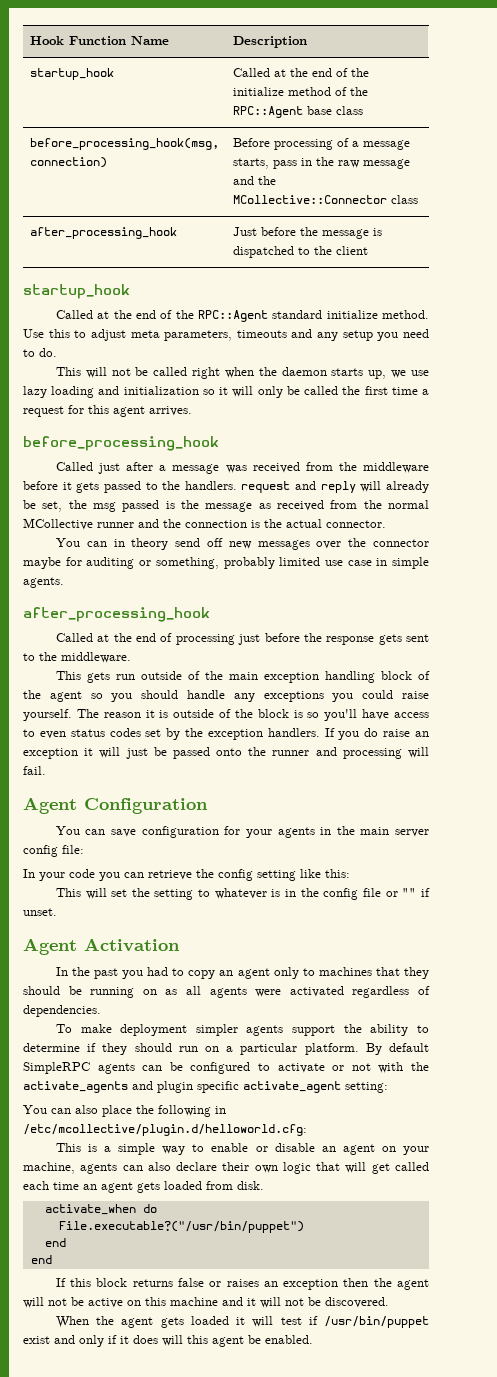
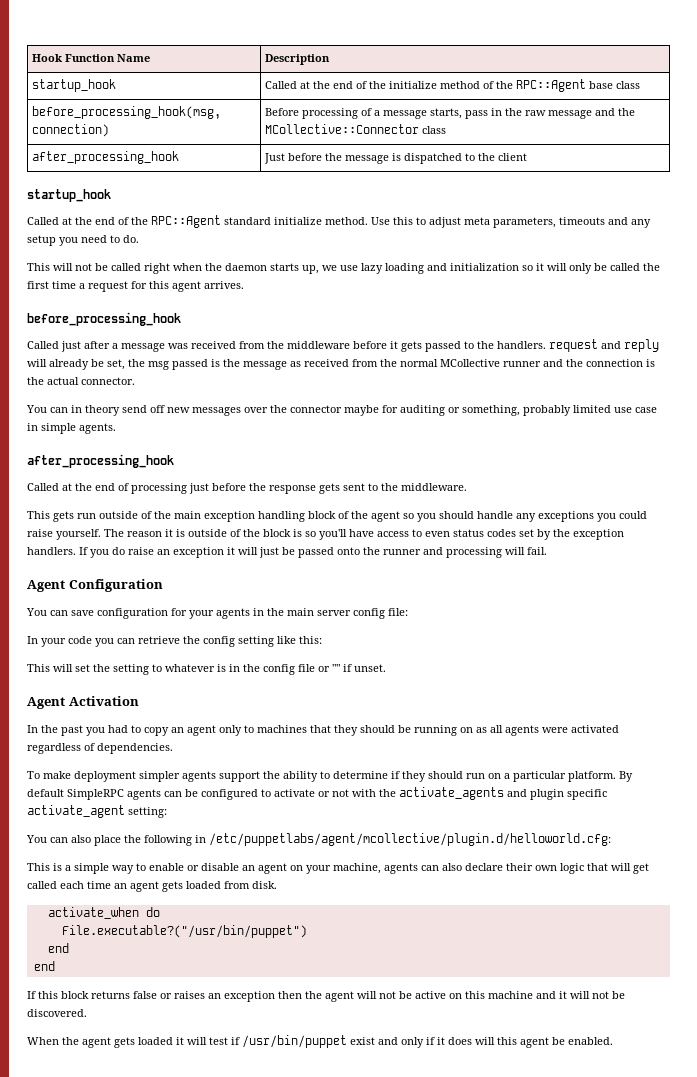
[23,1124,307,1136] /etc/mcollective/plugin.d/helloworld.cfg: -> [209,833,611,846] /etc/puppetlabs/agent/mcollective/plugin.d/helloworld.cfg:

